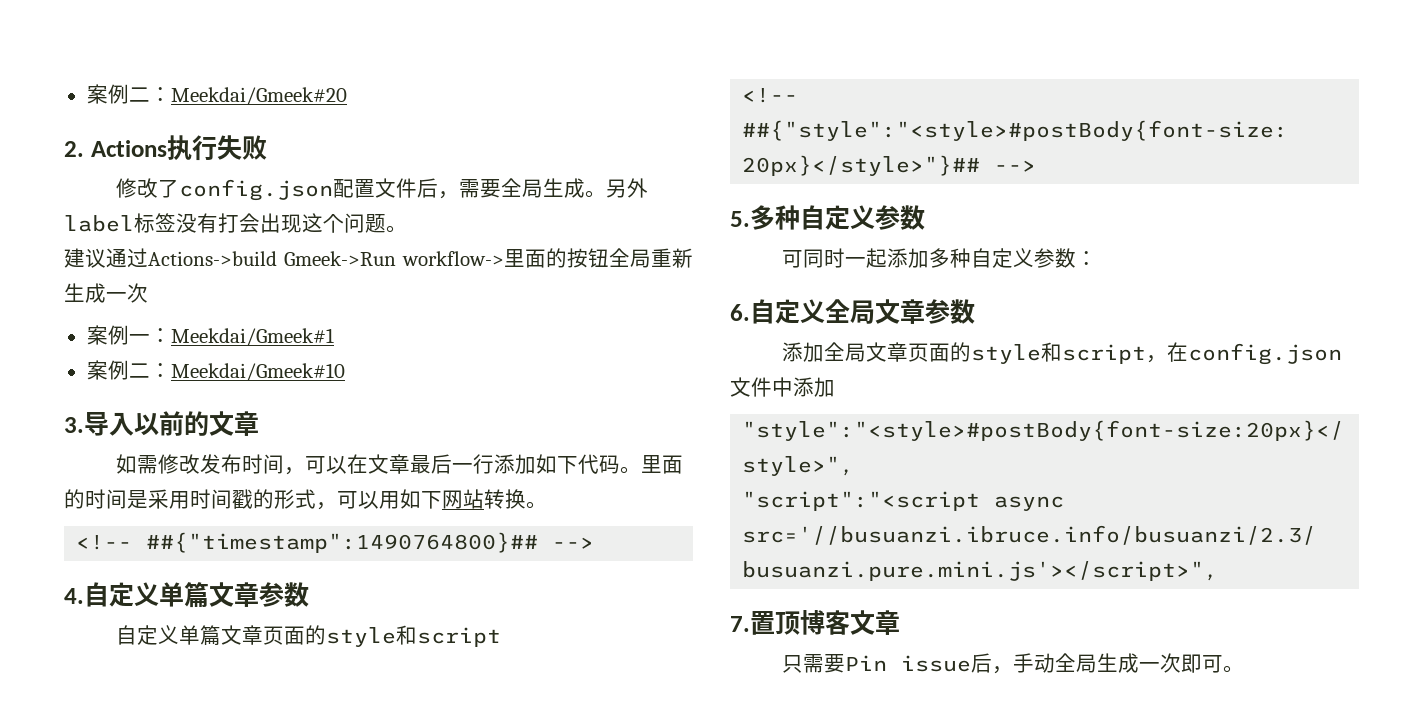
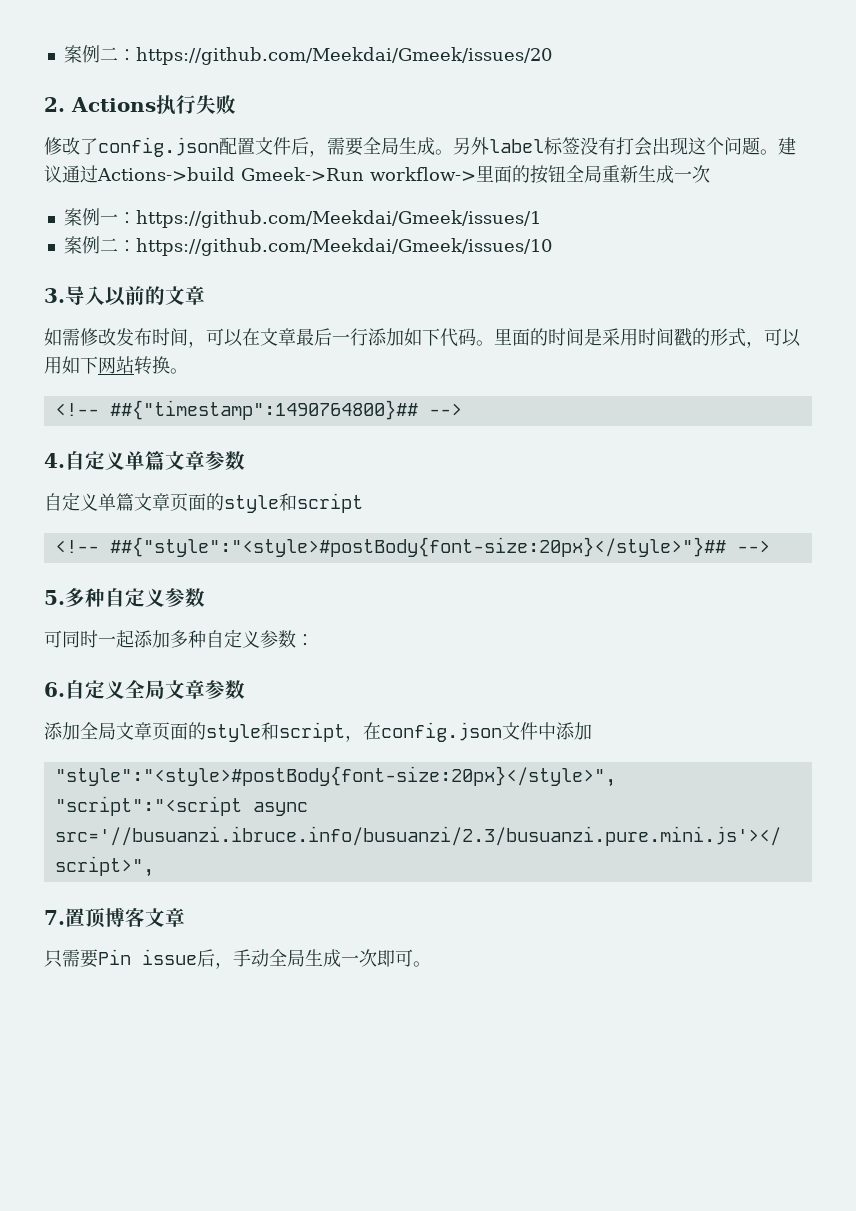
[86,84,347,105] 案例二：Meekdai/Gmeek#20 -> [63,45,552,65] 案例二：https://github.com/Meekdai/Gmeek/issues/20
(407, 229) // -> (778, 152) none
[170,328,334,346] [86,360,345,381] Meekdai/Gmeek#1 // 案例二：Meekdai/Gmeek#10 -> [135,210,541,228] [63,236,552,256] https://github.com/Meekdai/Gmeek/issues/1 // 案例二：https://github.com/Meekdai/Gmeek/issues/10

